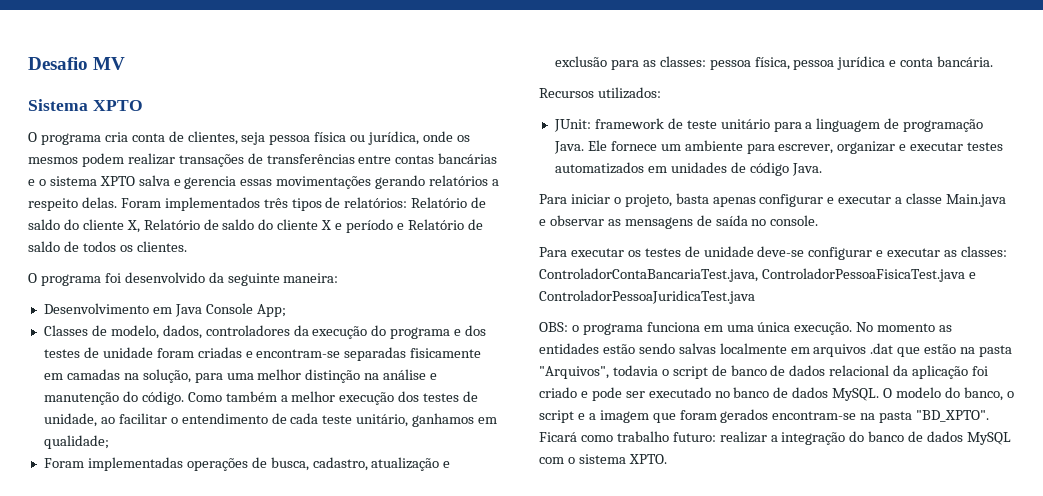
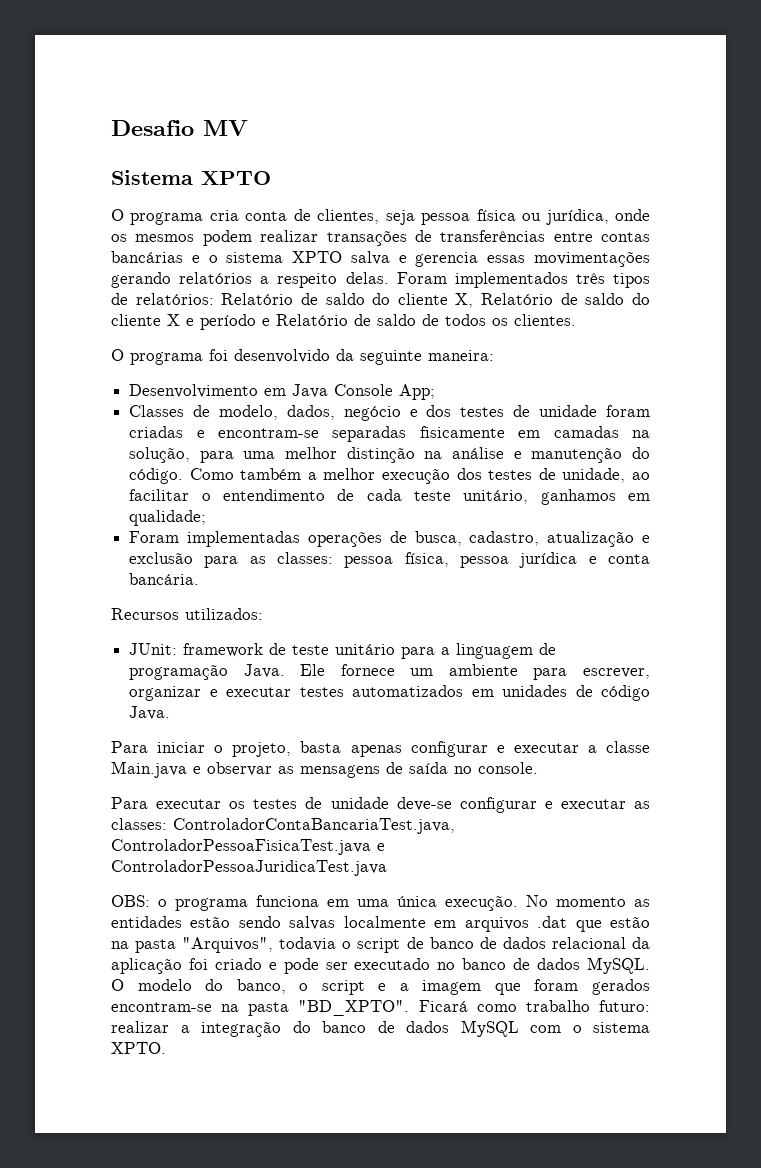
[205,325,451,339] controladores da execução do programa -> [343,406,401,421] negócio

